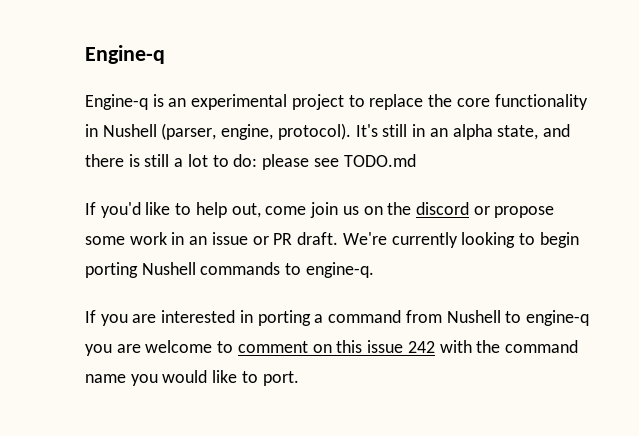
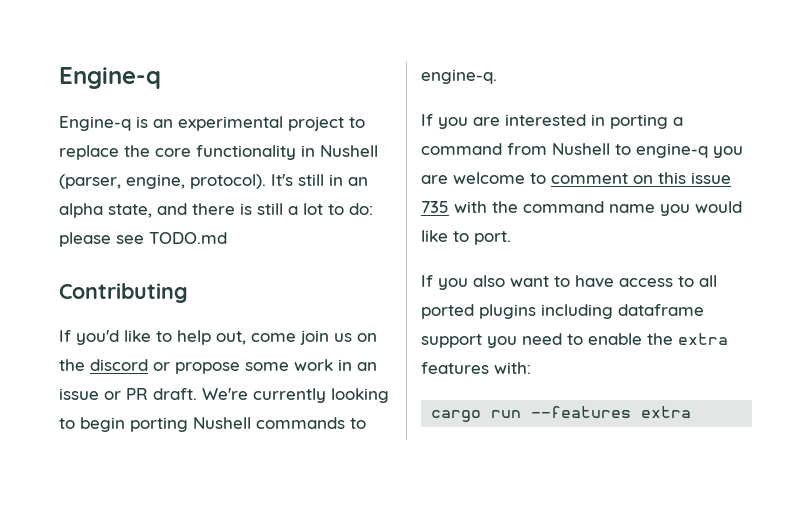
(416, 160) none -> [59,283,188,303] // Contributing
[407,341,435,353] 242 -> [421,201,449,213] 735
(299, 378) none -> [421,275,717,290] [421,304,704,319] [421,333,728,348] [421,362,531,374] [431,406,692,422] // If you also want to have access to all ported plugins including dataframe support you need to enable the extra features with: // cargo run --features extra

